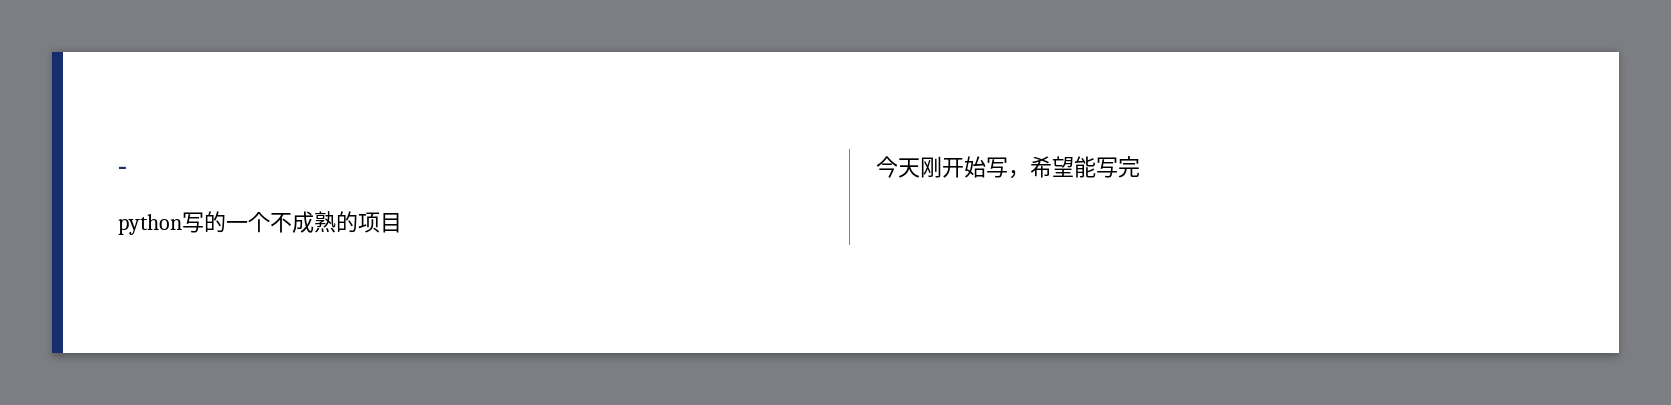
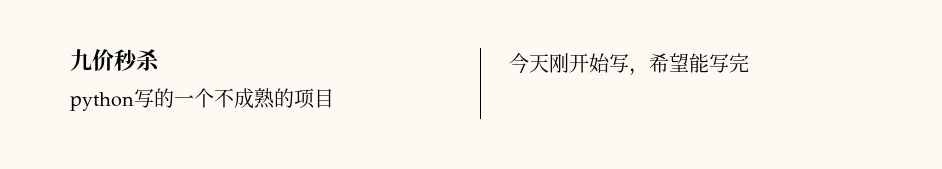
[118,166,127,174] - -> [70,49,160,71] 九价秒杀

